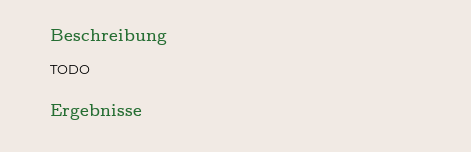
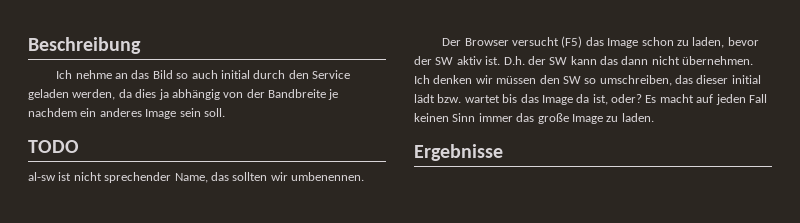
[50,65,90,74] TODO -> [56,70,351,79] [28,89,339,100] [28,108,225,119] [28,140,79,153] [28,172,364,183] [442,36,759,48] [414,56,754,65] [414,75,761,86] [414,94,767,105] [414,113,654,124] Ich nehme an das Bild so auch initial durch den Service geladen werden, da dies ja abhängig von der Bandbreite je nachdem ein anderes Image sein soll. // TODO // al-sw ist nicht sprechender Name, das sollten wir umbenennen. // Der Browser versucht (F5) das Image schon zu laden, bevor der SW aktiv ist. D.h. der SW kann das dann nicht übernehmen. Ich denken wir müssen den SW so umschreiben, das dieser initial lädt bzw. wartet bis das Image da ist, oder? Es macht auf jeden Fall keinen Sinn immer das große Image zu laden.

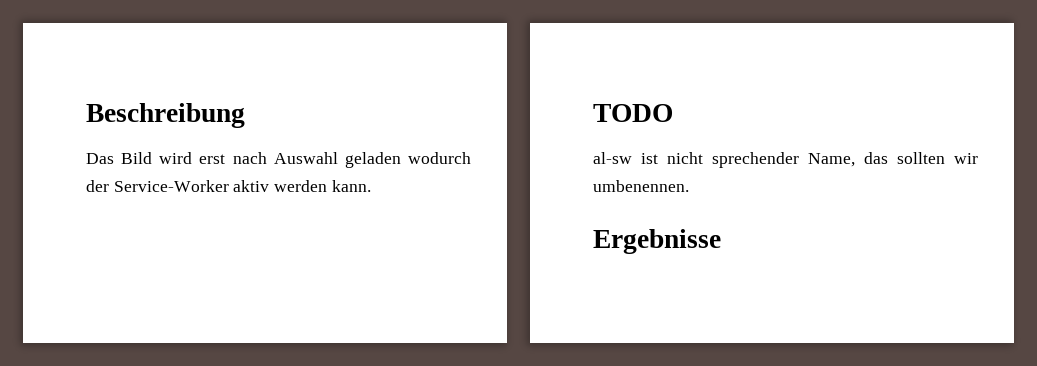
[56,70,351,79] [28,89,339,100] [28,108,225,119] Ich nehme an das Bild so auch initial durch den Service geladen werden, da dies ja abhängig von der Bandbreite je nachdem ein anderes Image sein soll. -> [86,152,471,168] [86,180,371,192] Das Bild wird erst nach Auswahl geladen wodurch der Service-Worker aktiv werden kann.
[442,36,759,48] [414,56,754,65] [414,75,761,86] [414,94,767,105] [414,113,654,124] // Der Browser versucht (F5) das Image schon zu laden, bevor der SW aktiv ist. D.h. der SW kann das dann nicht übernehmen. Ich denken wir müssen den SW so umschreiben, das dieser initial lädt bzw. wartet bis das Image da ist, oder? Es macht auf jeden Fall keinen Sinn immer das große Image zu laden. -> (689, 186) none

